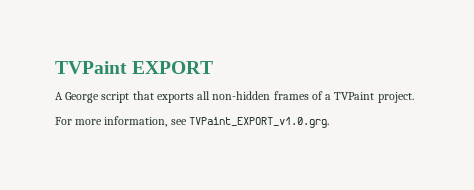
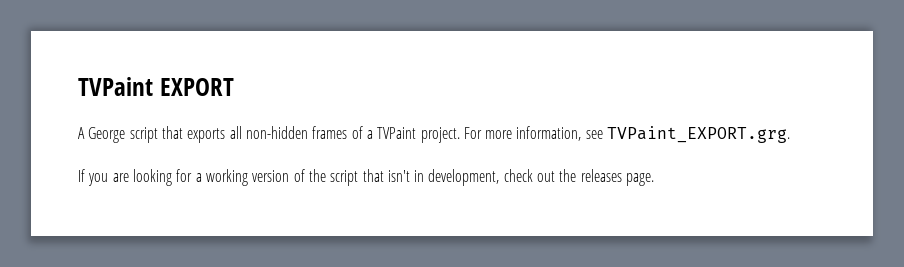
(414, 97) // -> (460, 135) none
[188,117,329,128] TVPaint_EXPORT_v1.0.grg. -> [607,126,791,143] [78,169,655,186] TVPaint_EXPORT.grg. // If you are looking for a working version of the script that isn't in development, check out the releases page.

